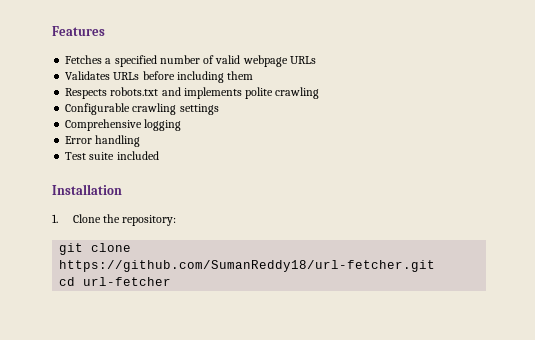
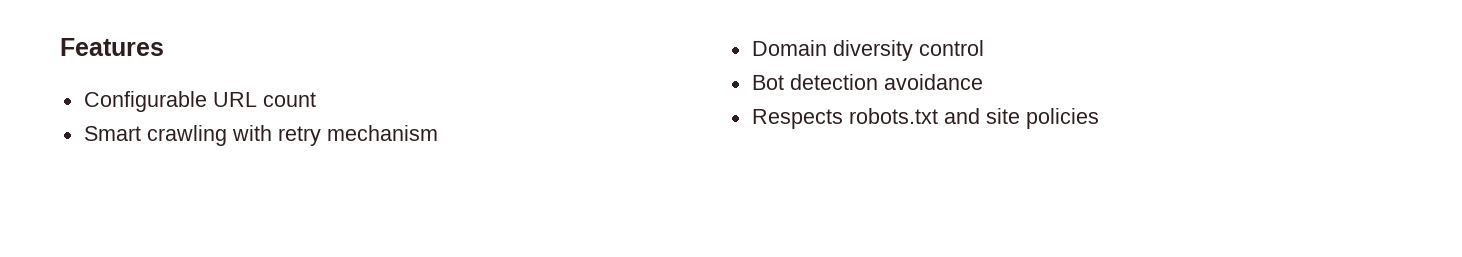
[65,55,316,67] [65,71,254,83] [65,87,320,99] [65,103,219,115] [65,119,182,131] [65,135,141,147] [65,151,159,160] [52,184,122,195] [52,214,177,226] [59,243,132,255] [59,260,436,272] [59,277,172,286] Fetches a specified number of valid webpage URLs // Validates URLs before including them // Respects robots.txt and implements polite crawling // Configurable crawling settings // Comprehensive logging // Error handling // Test suite included // Installation // 1. Clone the repository: // git clone https://github.com/SumanReddy18/url-fetcher.git // cd url-fetcher -> [83,91,316,112] [83,125,438,146] [751,40,984,61] [751,74,983,90] [751,108,1099,129] Configurable URL count // Smart crawling with retry mechanism // Domain diversity control // Bot detection avoidance // Respects robots.txt and site policies

